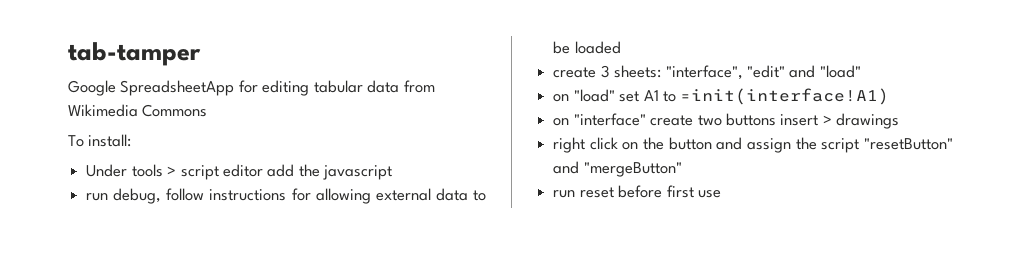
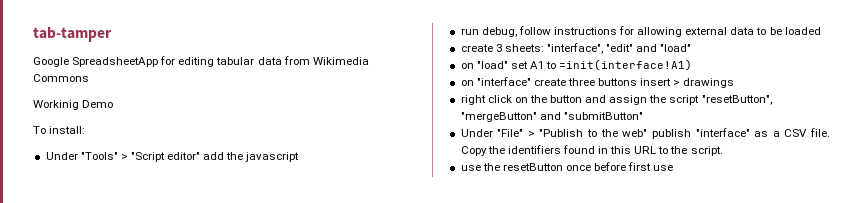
(208, 110) none -> [33,100,114,110] // Workinig Demo
[131,164,263,180] tools > script editor -> [80,152,201,162] "Tools" > "Script editor"
[697,115,722,126] two -> [567,78,595,86] three
[864,138,953,150] [553,161,682,177] [553,187,614,198] "resetButton" and "mergeButton" // run reset -> [701,95,772,105] [460,112,643,122] [460,128,831,139] [460,145,723,156] [460,163,591,171] "resetButton", "mergeButton" and "submitButton" // Under "File" > "Publish to the web" publish "interface" as a CSV file. Copy the identifiers found in this URL to the script. // use the resetButton once

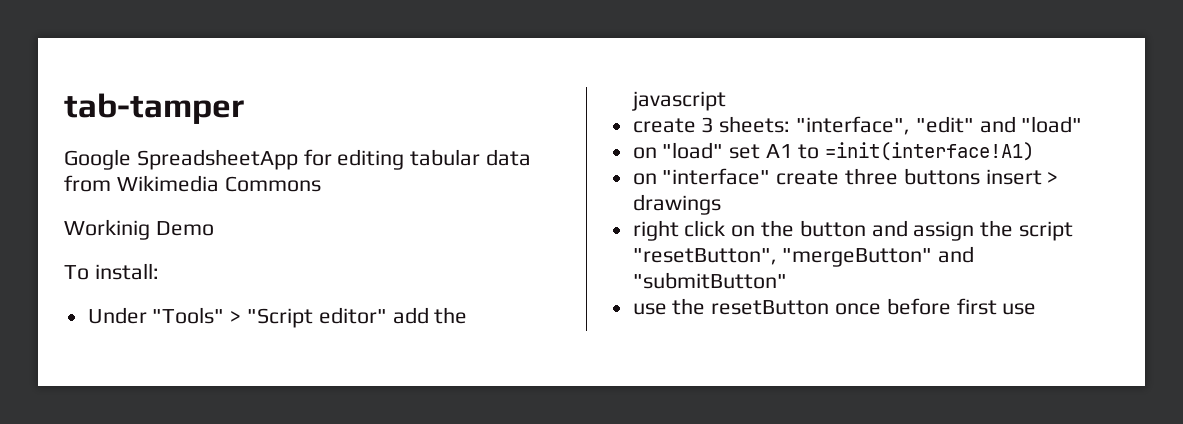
[460,26,821,37] // run debug, follow instructions for allowing external data to be loaded -> (726, 101) none
[460,128,831,139] [460,145,723,156] // Under "File" > "Publish to the web" publish "interface" as a CSV file. Copy the identifiers found in this URL to the script. -> (787, 280) none

